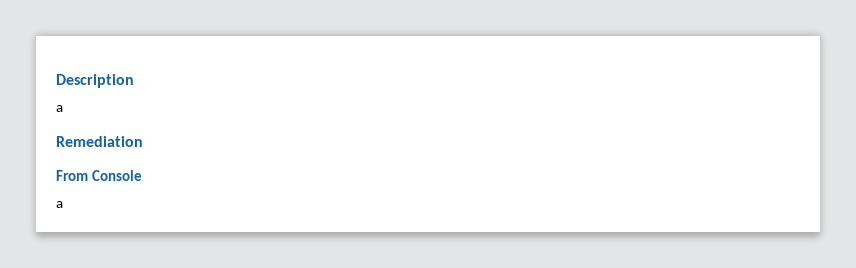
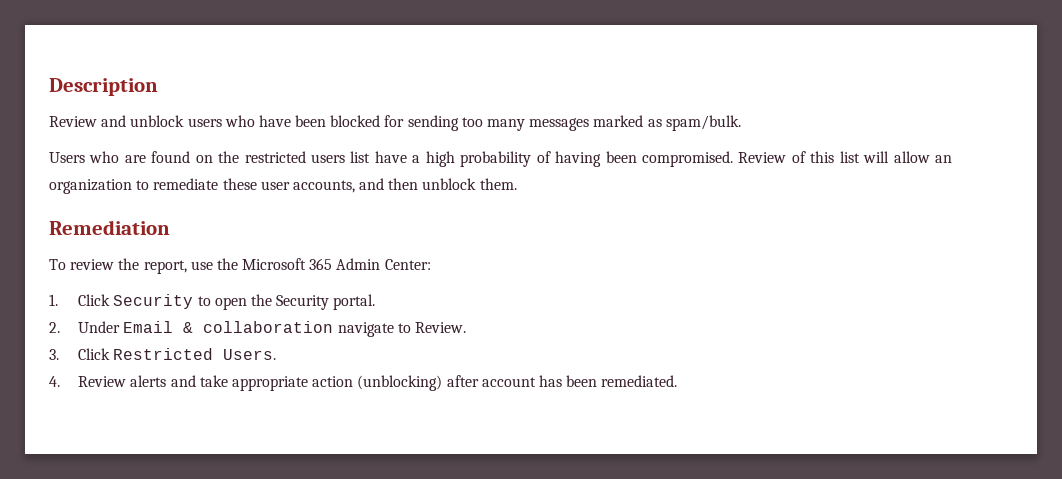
[56,105,63,112] [56,136,143,147] [56,170,143,181] [56,201,63,208] a // Remediation // From Console // a -> [49,115,741,131] [49,151,952,167] [49,178,517,194] [49,220,170,235] [49,258,431,274] [49,294,376,310] [49,321,467,337] [49,348,277,360] [49,375,678,391] Review and unblock users who have been blocked for sending too many messages marked as spam/bulk. // Users who are found on the restricted users list have a high probability of having been compromised. Review of this list will allow an organization to remediate these user accounts, and then unblock them. // Remediation // To review the report, use the Microsoft 365 Admin Center: // 1. Click Security to open the Security portal. // 2. Under Email & collaboration navigate to Review. // 3. Click Restricted Users. // 4. Review alerts and take appropriate action (unblocking) after account has been remediated.

